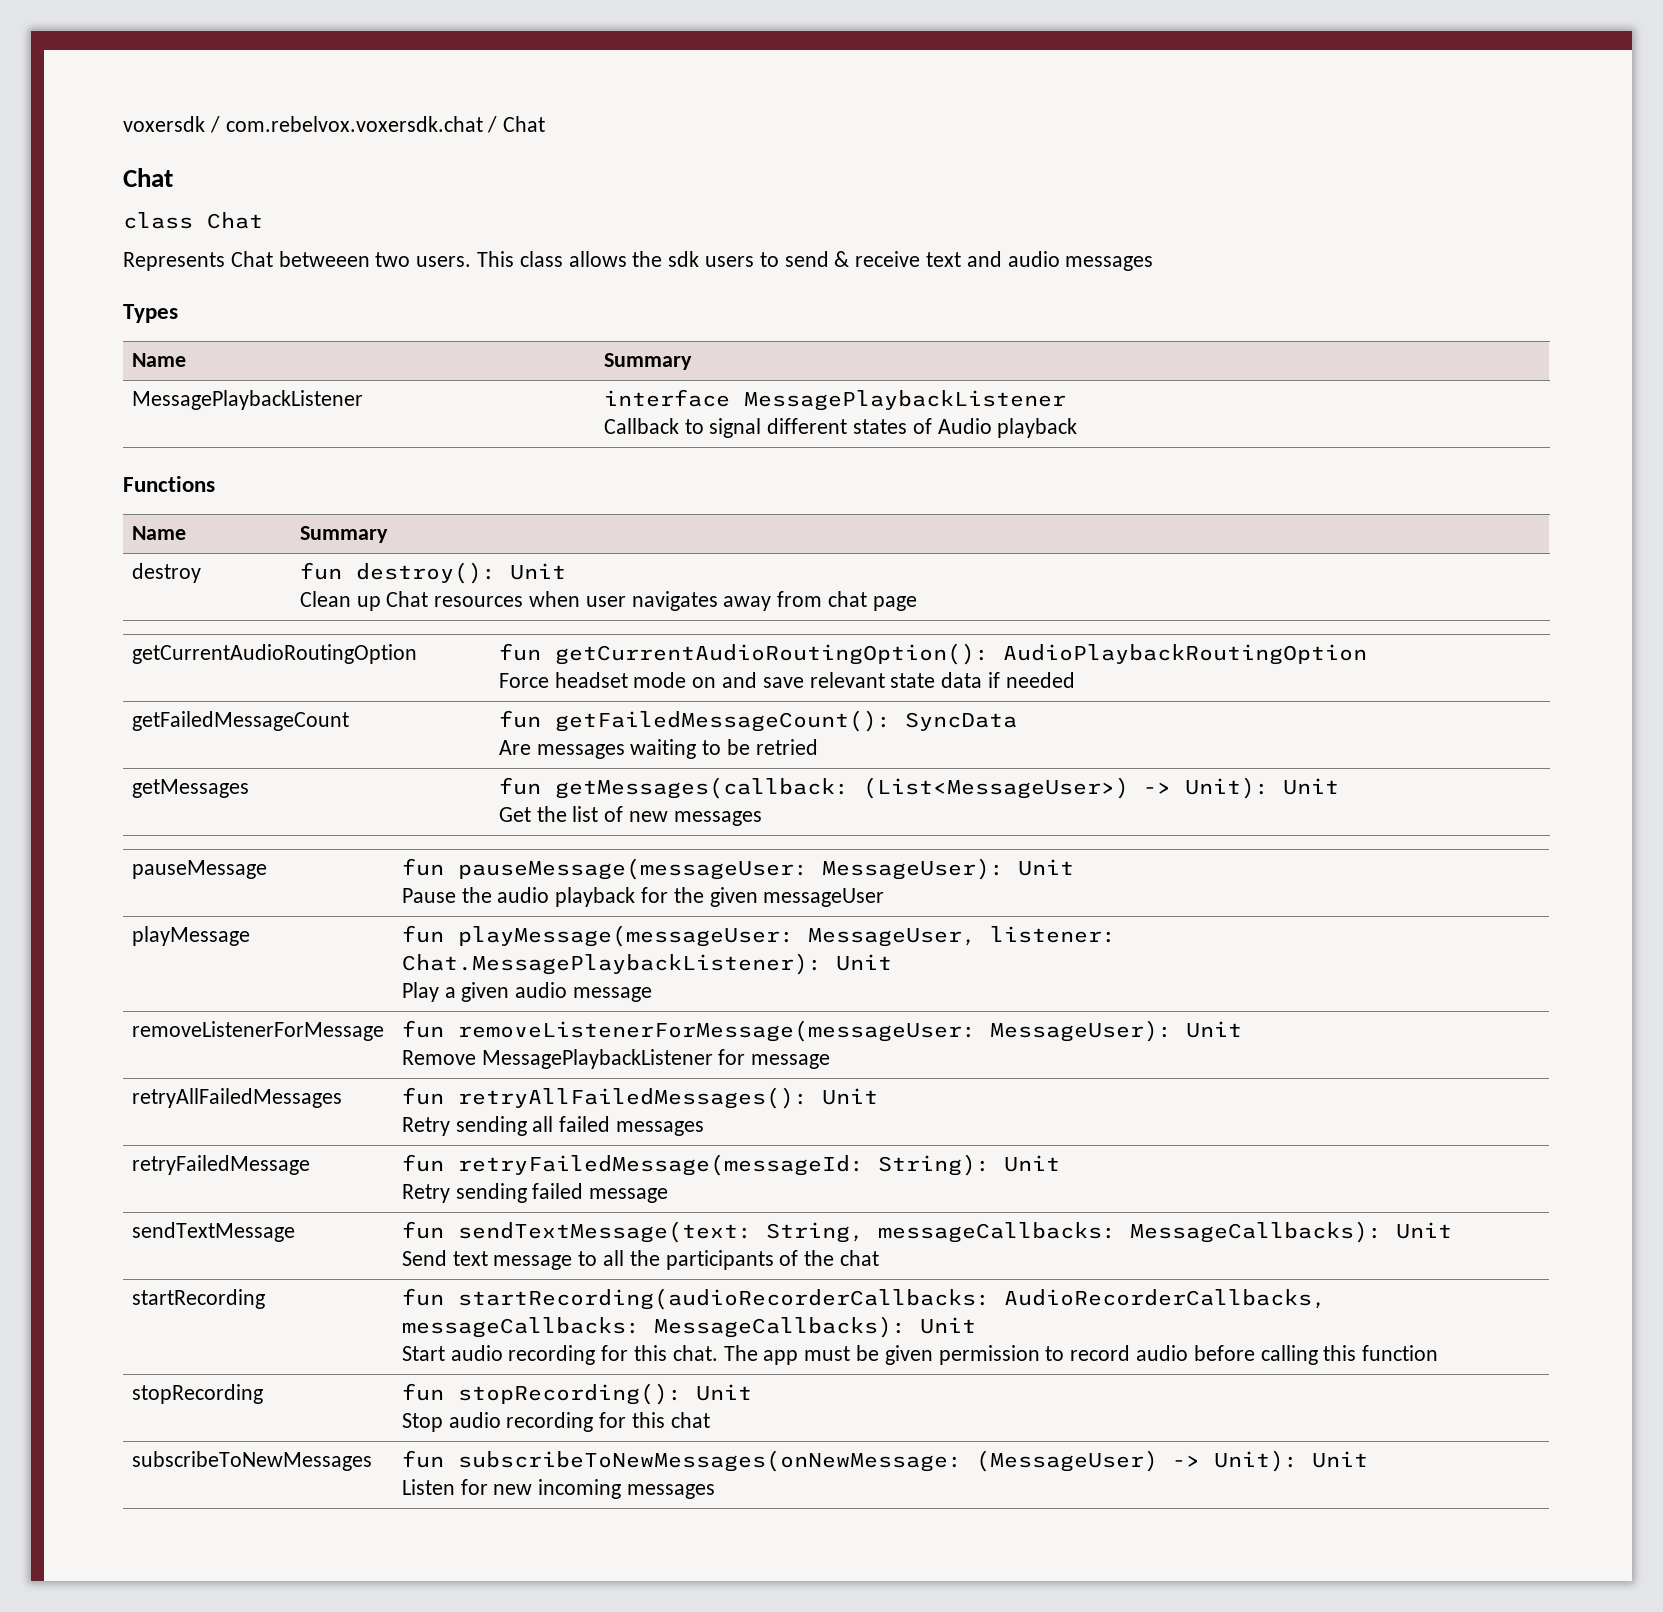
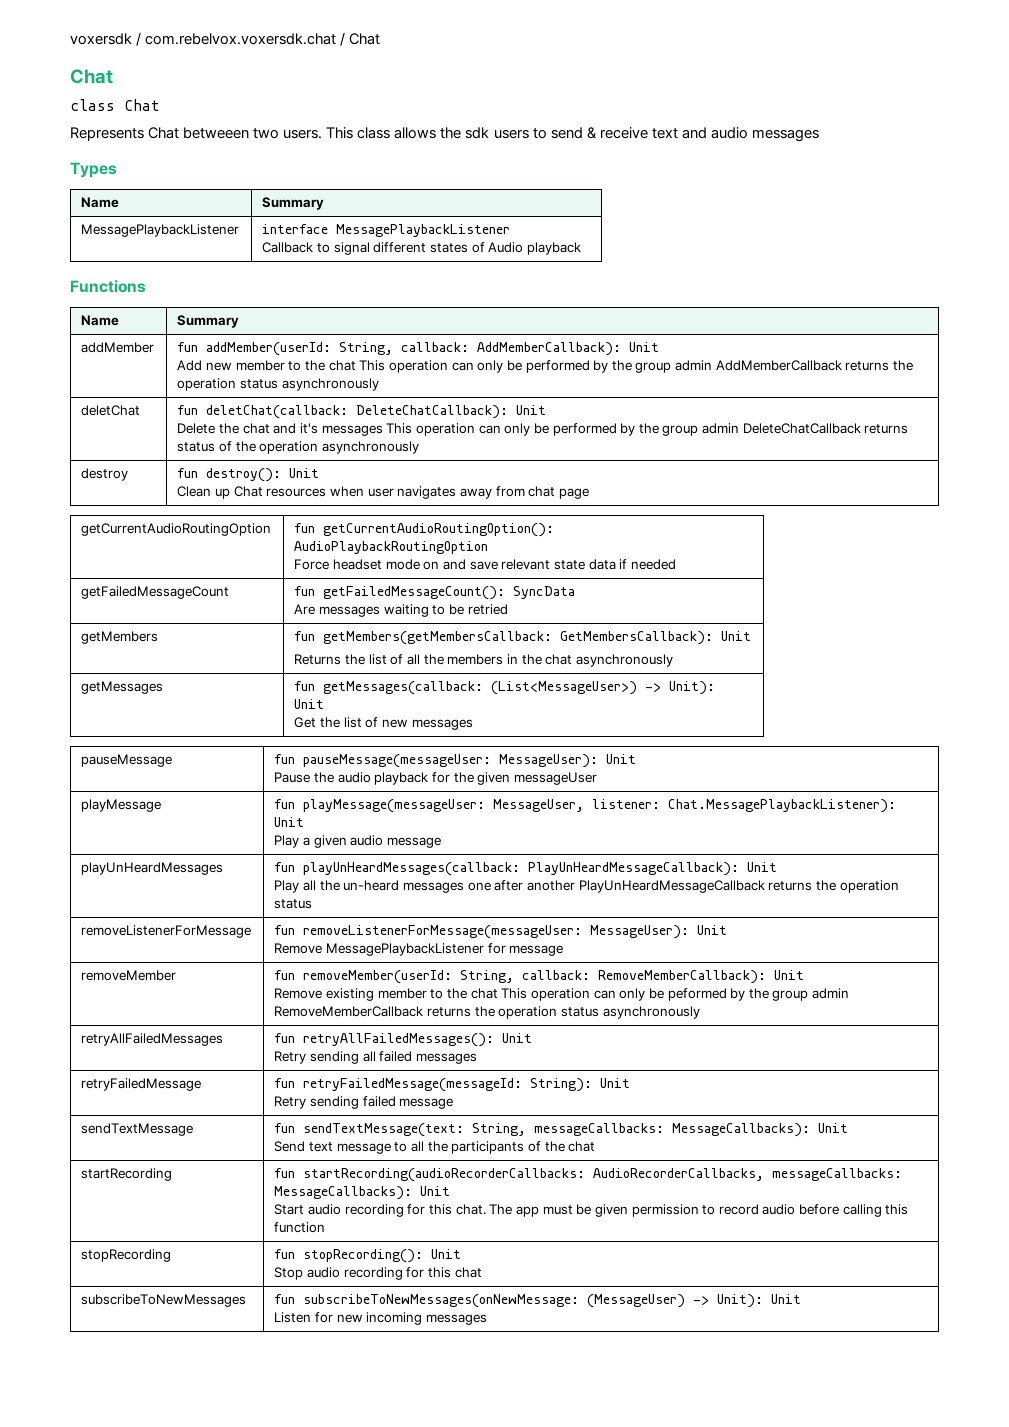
(388, 534) none -> [81,342,155,353] [177,342,660,356] [177,360,914,373] [177,378,379,391] [81,405,141,416] [177,405,547,419] [177,423,909,436] [177,441,419,454] // addMember | fun addMember(userId: String, callback: AddMemberCallback): Unit // Add new member to the chat This operation can only be performed by the group admin AddMemberCallback returns the operation status asynchronously // deletChat | fun deletChat(callback: DeleteChatCallback): Unit // Delete the chat and it's messages This operation can only be performed by the group admin DeleteChatCallback returns status of the operation asynchronously
(818, 747) none -> [81,631,159,644] [294,631,752,645] [294,654,673,667] // getMembers | fun getMembers(getMembersCallback: GetMembersCallback): Unit // Returns the list of all the members in the chat asynchronously
(652, 994) none -> [81,862,224,875] [274,862,778,876] [274,880,899,893] [274,899,313,909] // playUnHeardMessages | fun playUnHeardMessages(callback: PlayUnHeardMessageCallback): Unit // Play all the un-heard messages one after another PlayUnHeardMessageCallback returns the operation status
(831, 1061) none -> [81,970,177,981] [274,970,805,984] [274,988,850,1001] [274,1006,700,1019] // removeMember | fun removeMember(userId: String, callback: RemoveMemberCallback): Unit // Remove existing member to the chat This operation can only be peformed by the group admin RemoveMemberCallback returns the operation status asynchronously

